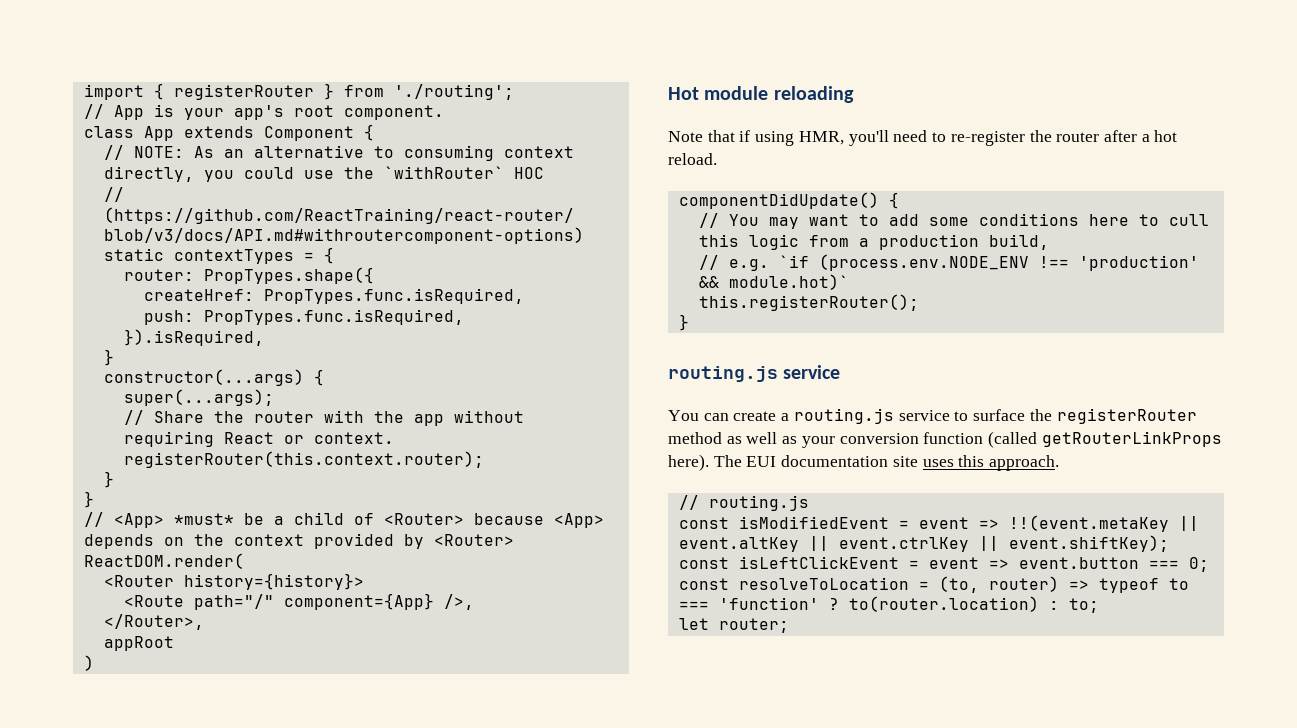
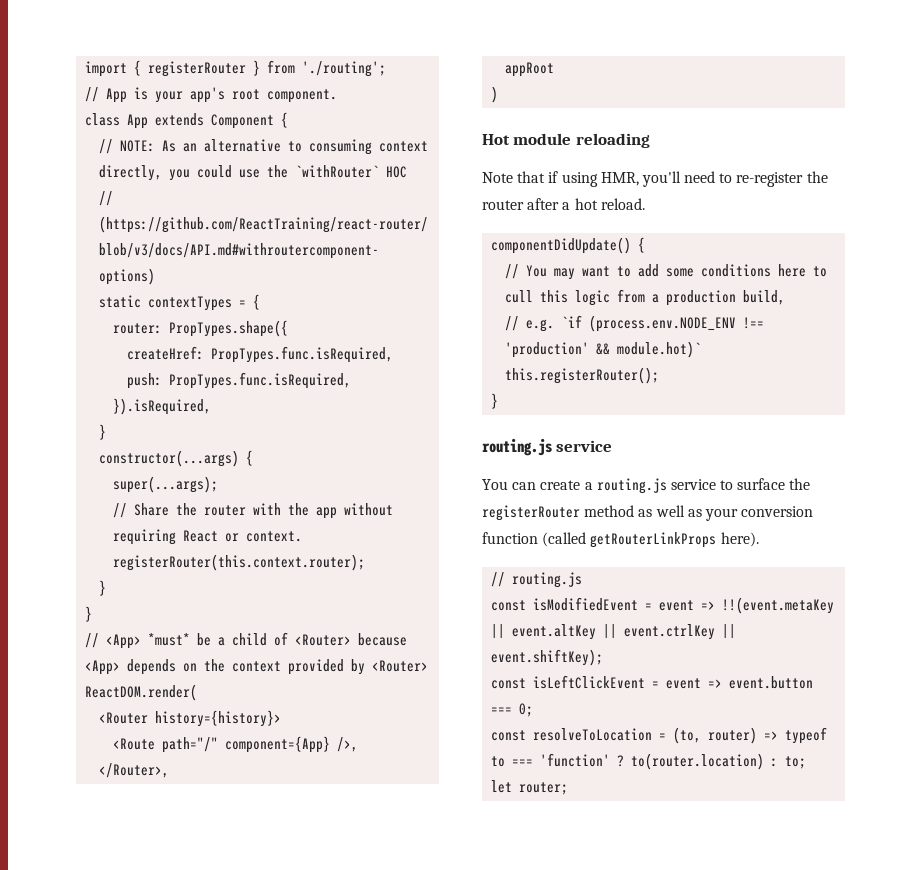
[713,455,1060,471] The EUI documentation site uses this approach. -> (759, 539) none

